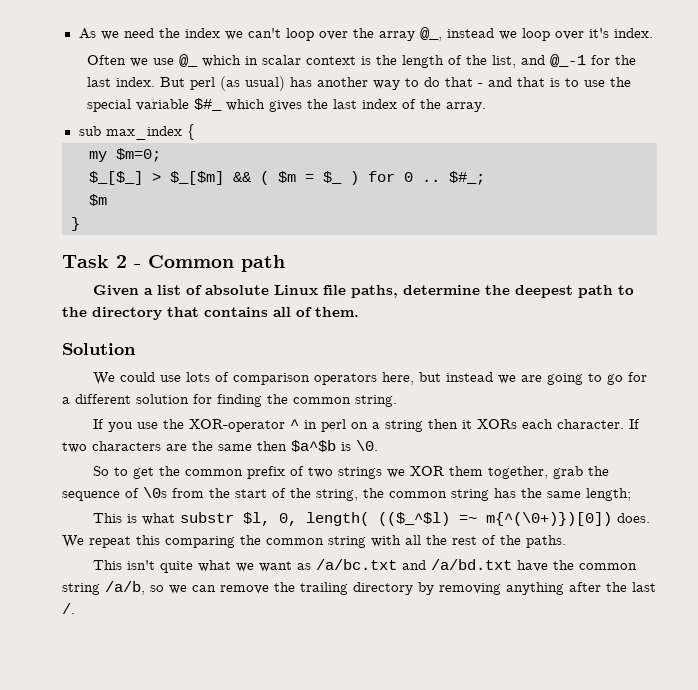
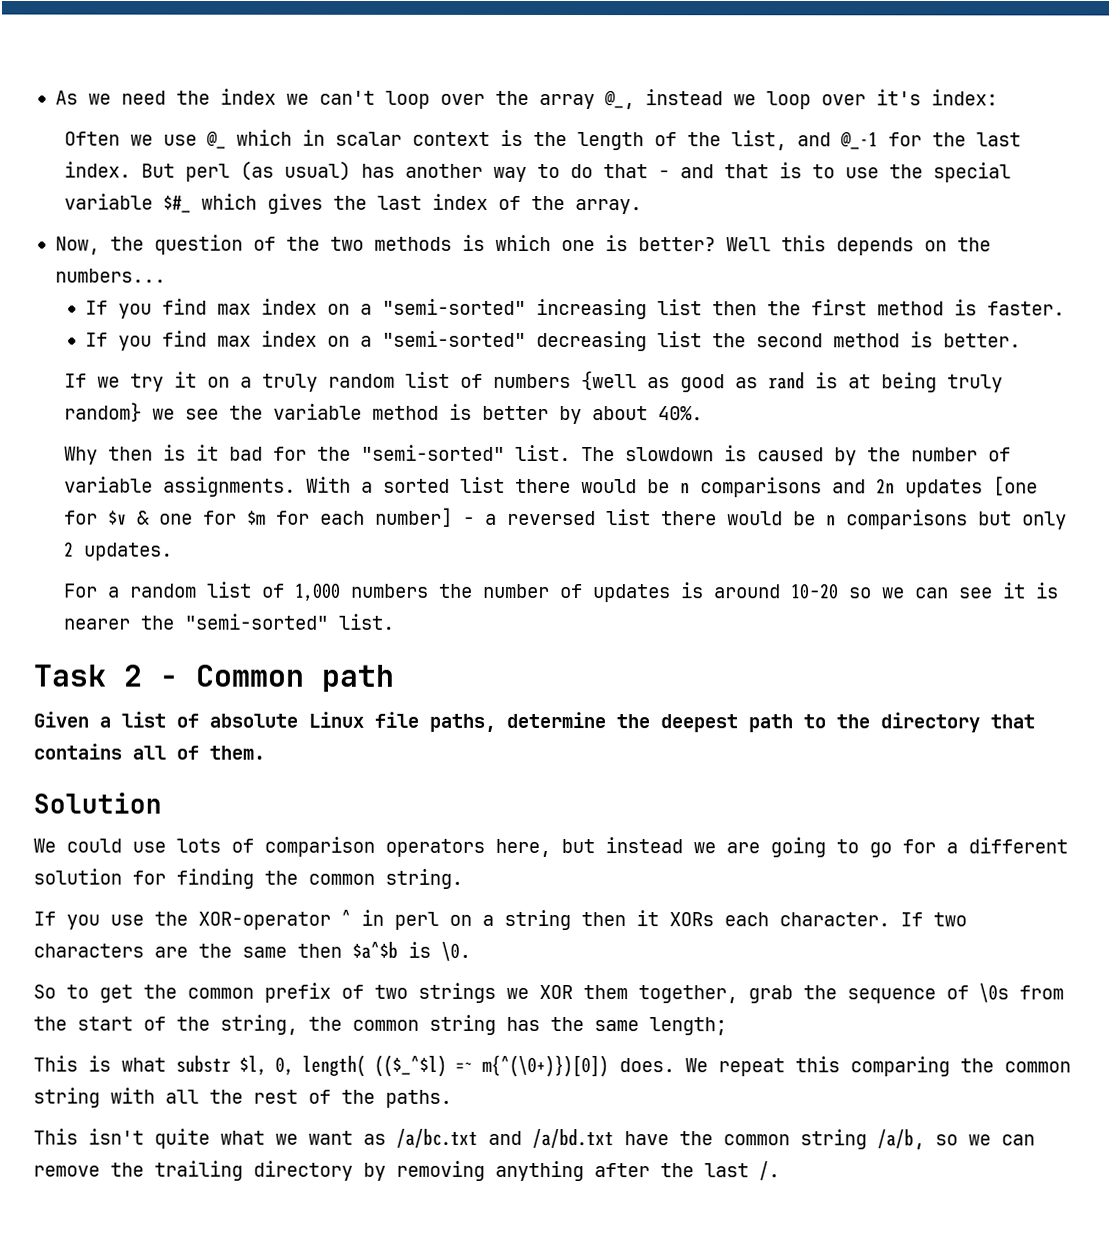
[613,28,653,38] index. -> [930,89,998,106] index:
[78,124,195,140] [89,148,161,162] [89,171,485,185] [89,194,107,206] [71,217,80,231] sub max_index { // my $m=0; // $_[$_] > $_[$m] && ( $m = $_ ) for 0 .. $#_; // $m // } -> [54,234,991,256] [54,268,166,283] [84,298,1065,320] [84,330,1021,352] [64,371,1004,393] [64,402,704,425] [64,444,1012,466] [64,476,1039,498] [64,507,1068,530] [64,541,174,561] [64,581,1060,603] [63,613,396,630] Now, the question of the two methods is which one is better? Well this depends on the numbers... // If you find max index on a "semi-sorted" increasing list then the first method is faster. // If you find max index on a "semi-sorted" decreasing list the second method is better. // If we try it on a truly random list of numbers {well as good as rand is at being truly random} we see the variable method is better by about 40%. // Why then is it bad for the "semi-sorted" list. The slowdown is caused by the number of variable assignments. With a sorted list there would be n comparisons and 2n updates [one for $v & one for $m for each number] - a reversed list there would be n comparisons but only 2 updates. // For a random list of 1,000 numbers the number of updates is around 10-20 so we can see it is nearer the "semi-sorted" list.

